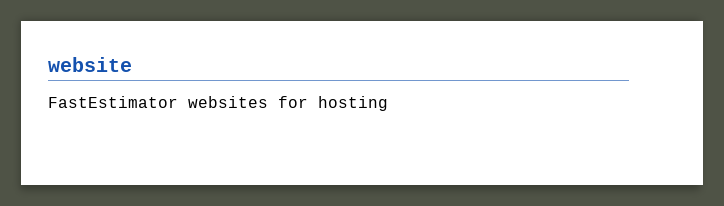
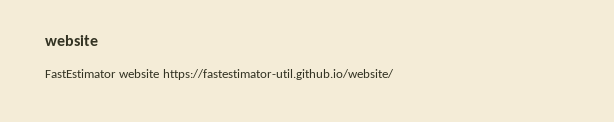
[188,96,388,111] websites for hosting -> [119,69,394,80] website https://fastestimator-util.github.io/website/

